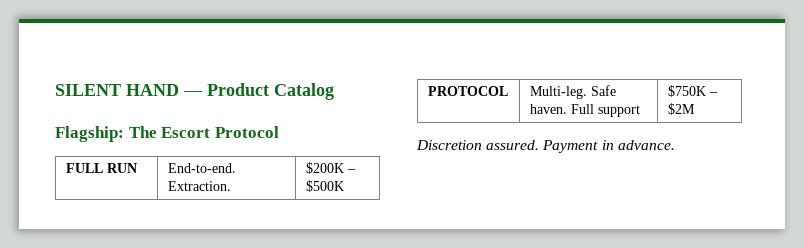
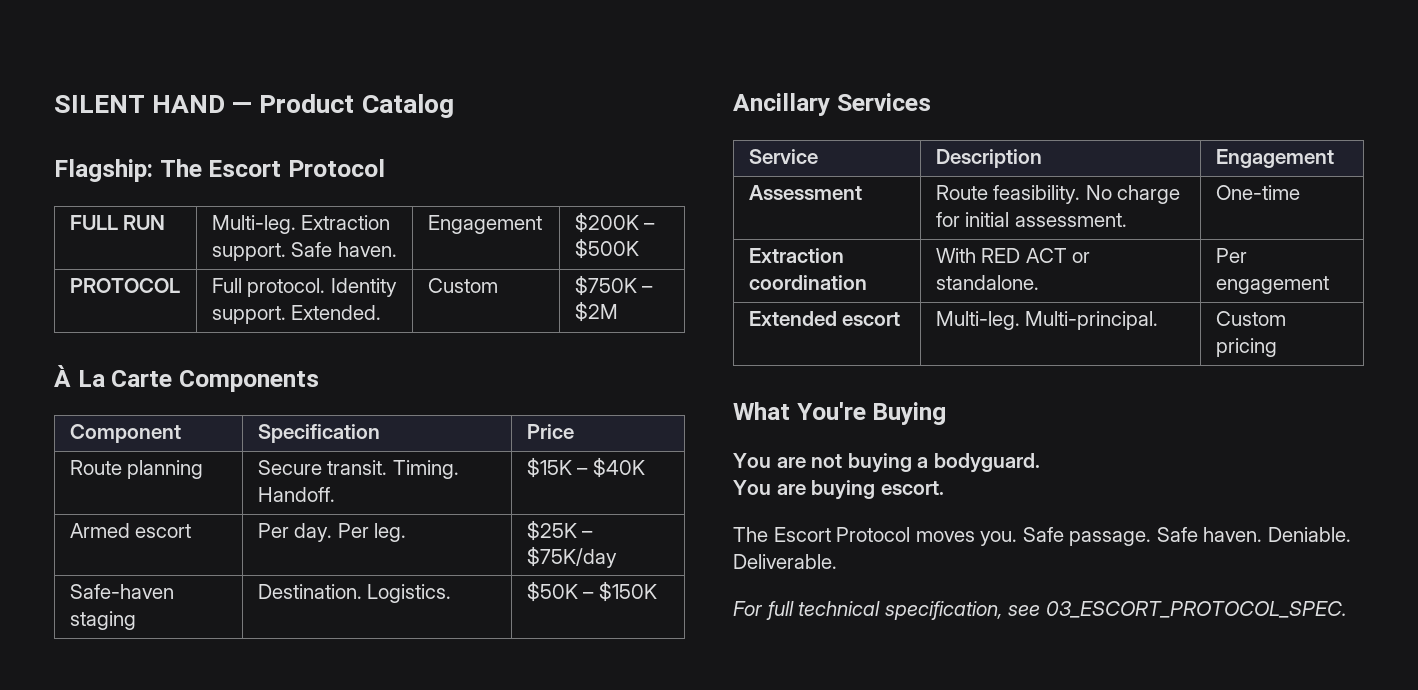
[167,163,236,173] [167,181,231,191] [305,162,356,174] [305,180,344,192] [427,86,508,96] [529,85,616,99] [529,104,640,117] [667,85,718,97] [667,103,695,115] [416,140,675,153] End-to-end. Extraction. | $200K – $500K // PROTOCOL | Multi-leg. Safe haven. Full support | $750K – $2M // Discretion assured. Payment in advance. -> [211,215,391,234] [211,242,397,261] [427,215,542,234] [574,212,656,233] [574,238,639,259] [69,278,180,293] [211,278,397,297] [211,305,382,324] [427,278,498,293] [574,275,654,296] [574,301,618,322] [54,365,319,392] [69,424,181,443] [257,424,380,443] [526,424,574,439] [69,460,204,479] [257,460,459,479] [257,487,335,502] [526,457,645,478] [69,523,192,538] [257,523,407,542] [526,520,594,541] [526,546,617,568] [69,584,174,599] [69,611,136,630] [257,584,452,603] [526,581,657,602] [733,93,931,116] [748,149,818,164] [935,149,1042,168] [1215,149,1334,168] [748,185,862,200] [935,185,1181,204] [935,212,1127,227] [1215,185,1300,200] [748,248,844,263] [748,275,867,290] [935,248,1091,263] [935,275,1039,290] [1215,248,1247,263] [1215,276,1329,294] [748,311,901,326] [935,311,1159,330] [1215,311,1286,326] [1215,338,1277,357] [733,402,947,425] [733,453,1040,473] [733,480,944,500] [733,527,1351,546] [733,554,837,569] [733,601,1347,620] Multi-leg. Extraction support. Safe haven. | Engagement | $200K – $500K // PROTOCOL | Full protocol. Identity support. Extended. | Custom | $750K – $2M // À La Carte Components // Component | Specification | Price // Route planning | Secure transit. Timing. Handoff. | $15K – $40K // Armed escort | Per day. Per leg. | $25K – $75K/day // Safe-haven staging | Destination. Logistics. | $50K – $150K // Ancillary Services // Service | Description | Engagement // Assessment | Route feasibility. No charge for initial assessment. | One-time // Extraction coordination | With RED ACT or standalone. | Per engagement // Extended escort | Multi-leg. Multi-principal. | Custom pricing // What You're Buying // You are not buying a bodyguard. // You are buying escort. // The Escort Protocol moves you. Safe passage. Safe haven. Deniable. Deliverable. // For full technical specification, see 03_ESCORT_PROTOCOL_SPEC.

